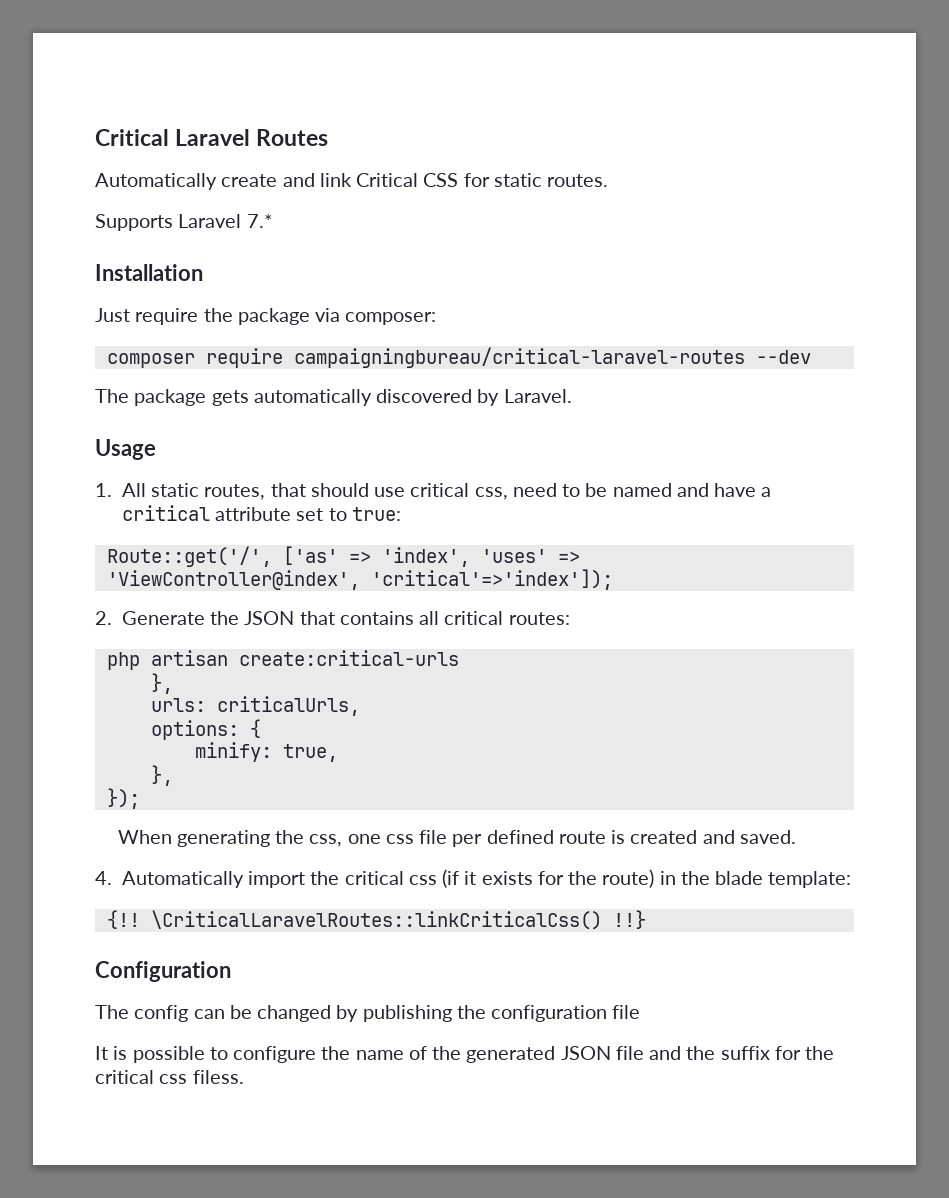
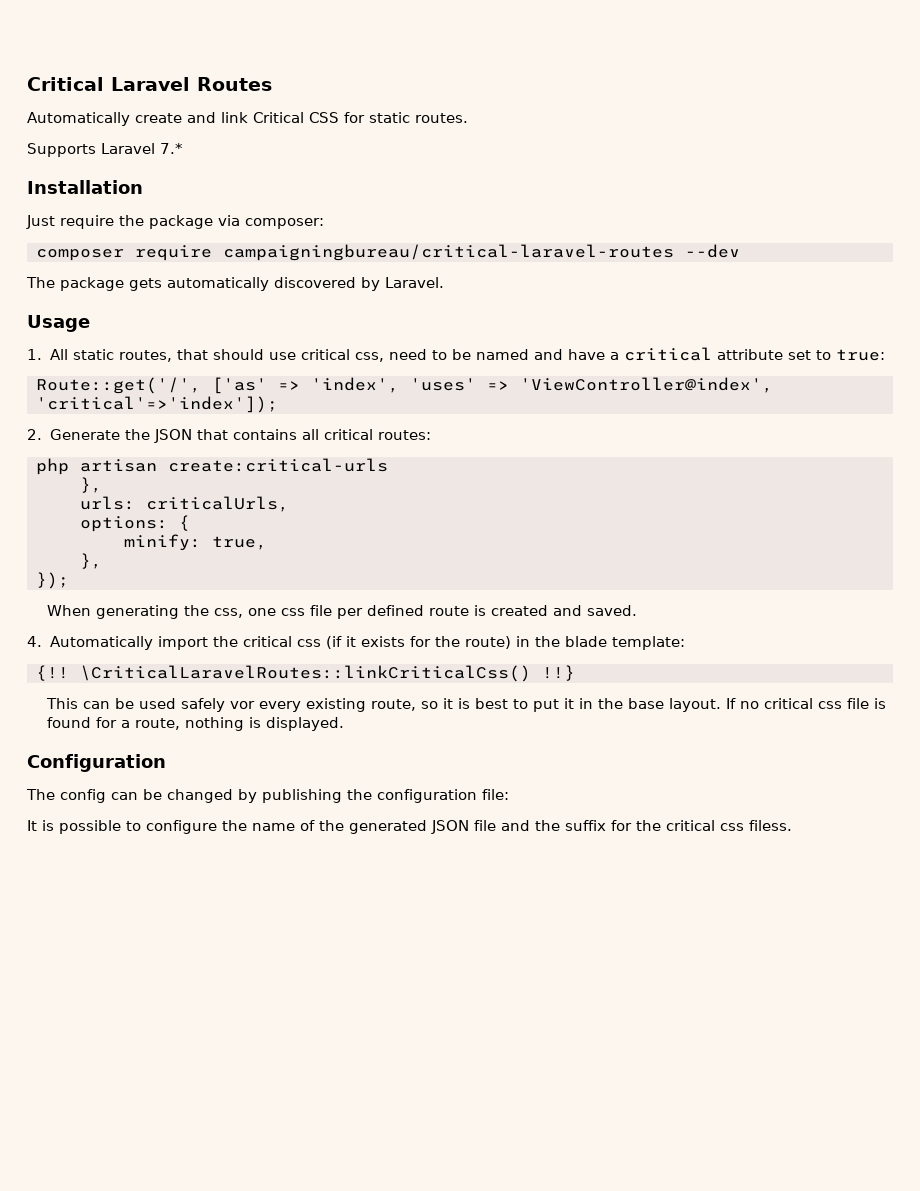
(646, 919) none -> [45,698,886,712] [46,717,344,731] // This can be used safely vor every existing route, so it is best to put it in the base layout. If no critical css file is found for a route, nothing is displayed.
[612,1005,641,1019] file -> [482,789,509,800] file:

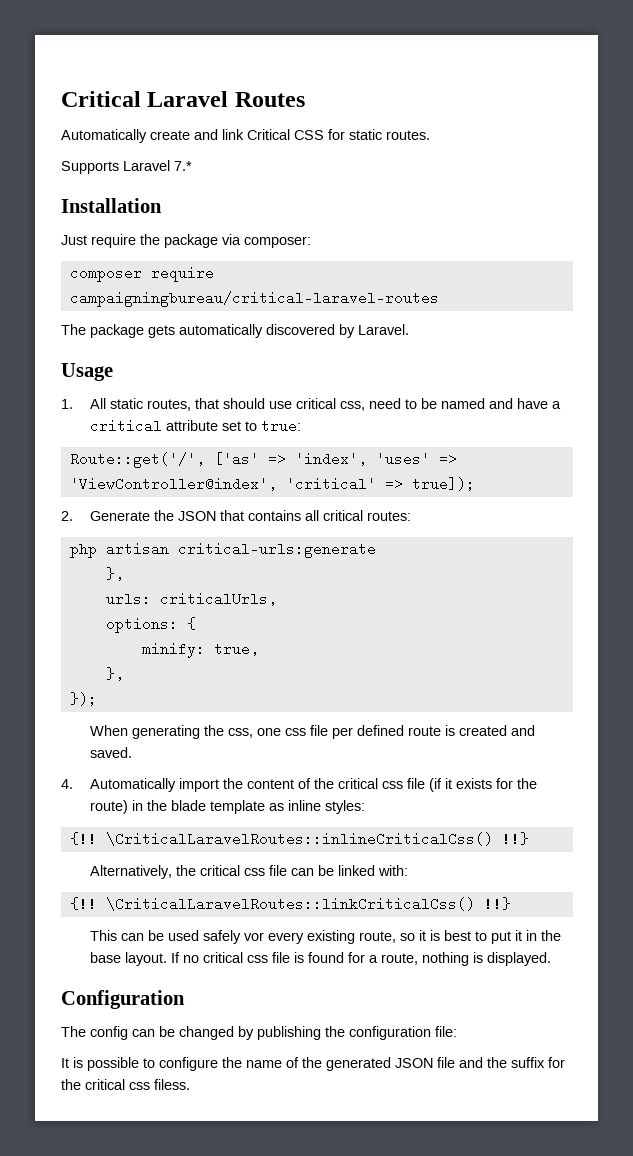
[685,244,740,258] --dev -> (439, 299) none
[36,396,278,413] 'critical'=>'index']); -> [285,477,475,491] 'critical' => true]);
[168,458,388,472] create:critical-urls -> [177,542,376,558] critical-urls:generate
[242,636,321,647] critical css -> [246,778,425,789] content of the critical css file
[611,636,685,650] template: -> [209,800,365,814] [69,832,529,846] [89,865,408,879] template as inline styles: // {!! \CriticalLaravelRoutes::inlineCriticalCss() !!} // Alternatively, the critical css file can be linked with:

